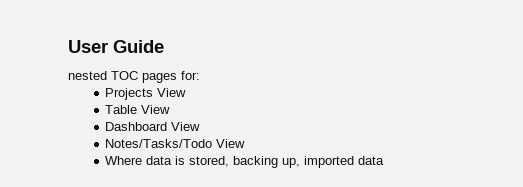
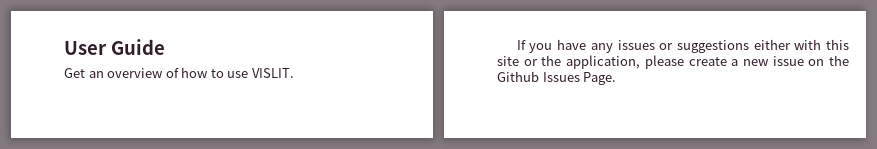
[68,71,200,83] [105,88,187,100] [105,105,171,114] [105,122,201,131] [105,139,246,148] [105,156,385,168] nested TOC pages for: // Projects View // Table View // Dashboard View // Notes/Tasks/Todo View // Where data is stored, backing up, imported data -> [64,67,294,78] [516,39,849,53] [497,55,849,69] [497,71,617,85] Get an overview of how to use VISLIT. // If you have any issues or suggestions either with this site or the application, please create a new issue on the Github Issues Page.

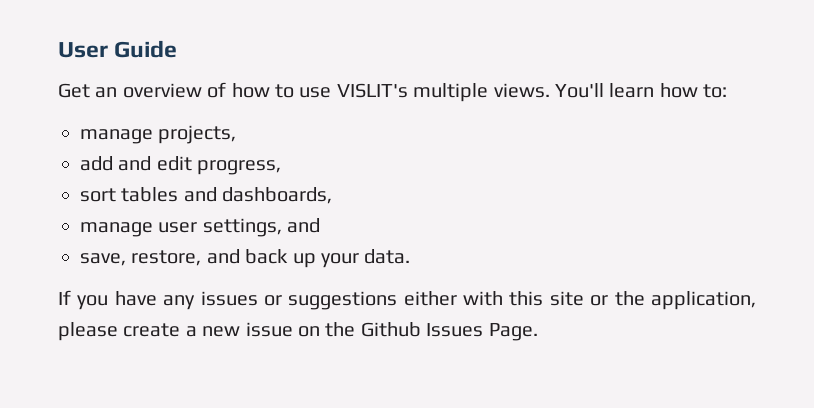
[251,68,294,78] VISLIT. -> [336,83,728,102] [80,125,237,144] [80,156,282,175] [80,187,333,204] [80,218,321,237] [80,249,411,268] VISLIT's multiple views. You'll learn how to: // manage projects, // add and edit progress, // sort tables and dashboards, // manage user settings, and // save, restore, and back up your data.

